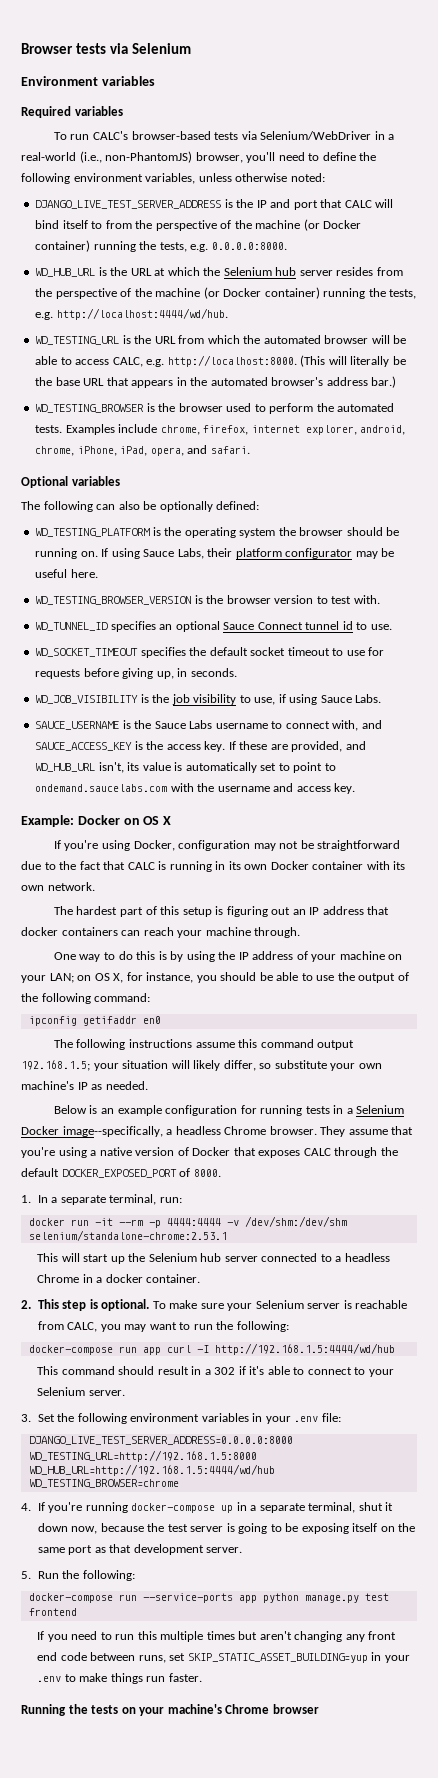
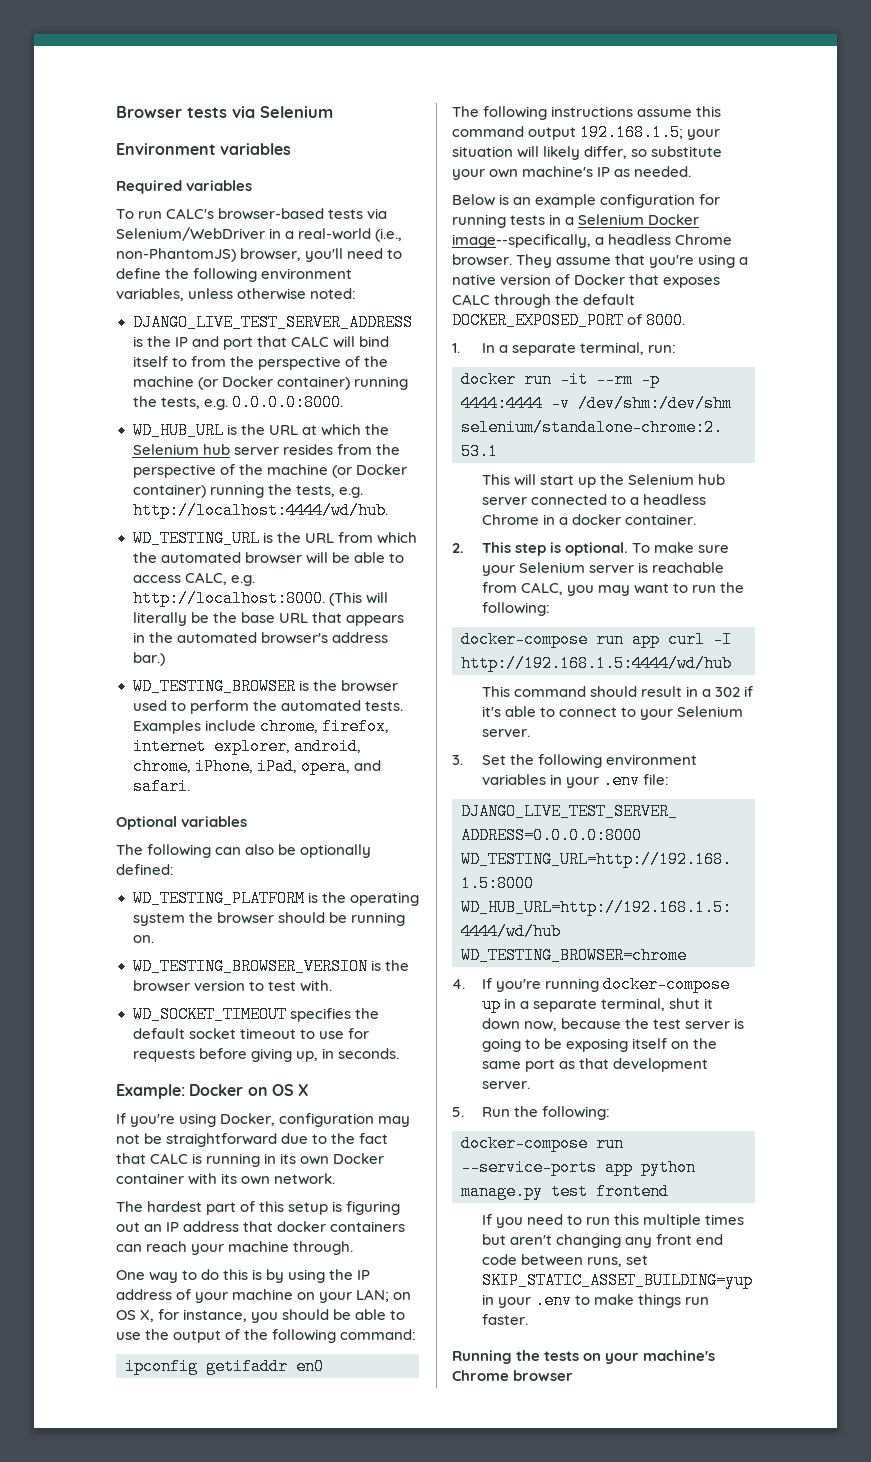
[101,548,395,559] [35,569,98,578] If using Sauce Labs, their platform configurator may be useful here. -> (154, 939) none
[35,621,392,632] // WD_TUNNEL_ID specifies an optional Sauce Connect tunnel id to use. -> (332, 986) none
[35,694,382,705] [35,720,382,731] [35,741,366,752] [35,762,336,773] [35,783,356,794] // WD_JOB_VISIBILITY is the job visibility to use, if using Sauce Labs. // SAUCE_USERNAME is the Sauce Labs username to connect with, and SAUCE_ACCESS_KEY is the access key. If these are provided, and WD_HUB_URL isn't, its value is automatically set to point to ondemand.saucelabs.com with the username and access key. -> (399, 1053) none

